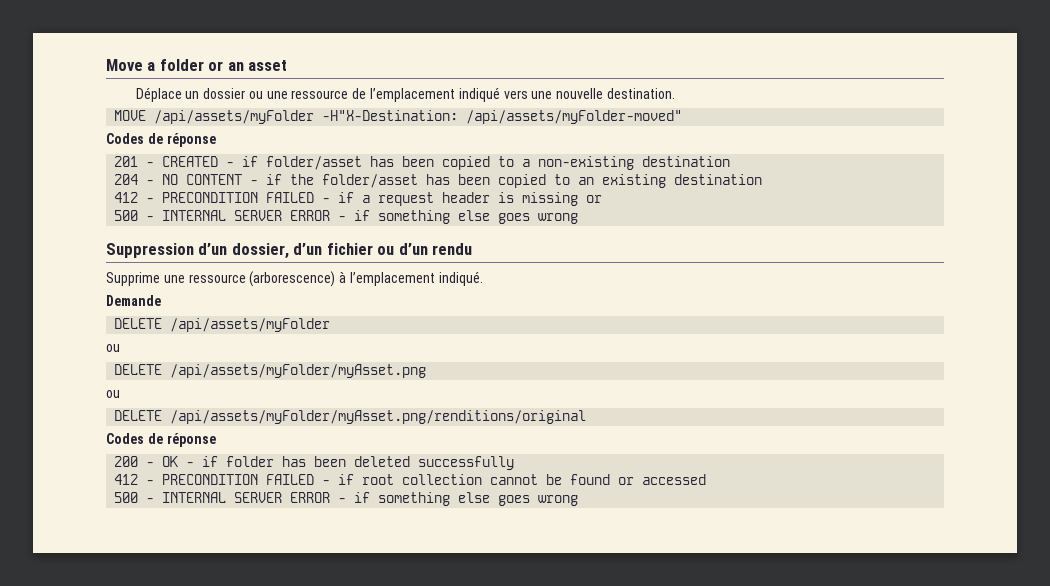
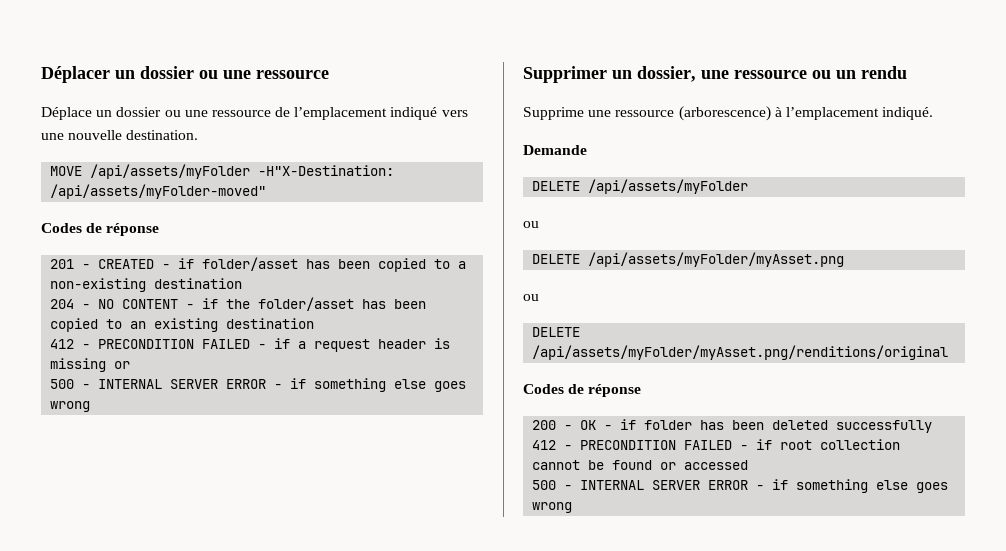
[106,59,288,71] Move a folder or an asset -> [41,66,329,83] Déplacer un dossier ou une ressource
[106,243,428,259] Suppression d’un dossier, d’un fichier ou d’un -> [523,66,856,83] Supprimer un dossier, une ressource ou un

